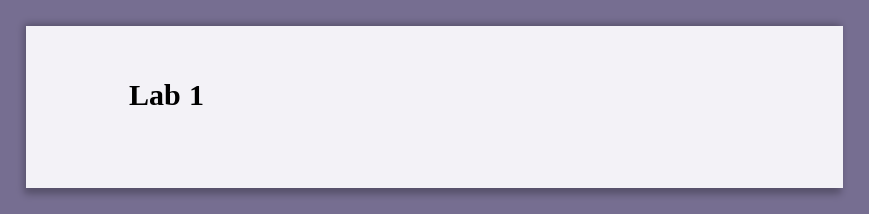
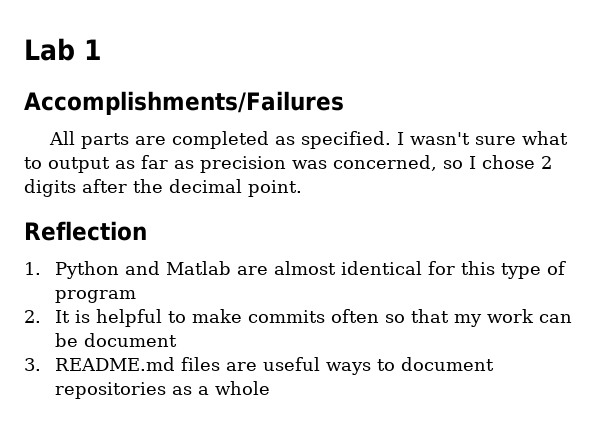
(205, 95) none -> [24,91,344,115] [48,131,568,149] [24,155,552,173] [24,179,302,197] [24,221,147,241] [24,261,567,279] [55,290,137,303] [24,309,573,327] [55,333,178,347] [24,357,495,375] [55,381,271,399] // Accomplishments/Failures // All parts are completed as specified. I wasn't sure what to output as far as precision was concerned, so I chose 2 digits after the decimal point. // Reflection // 1. Python and Matlab are almost identical for this type of program // 2. It is helpful to make commits often so that my work can be document // 3. README.md files are useful ways to document repositories as a whole

